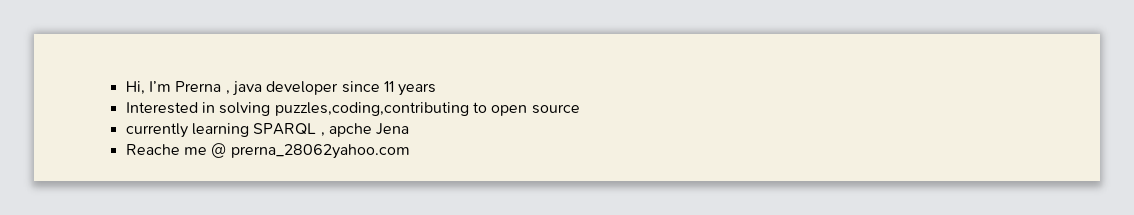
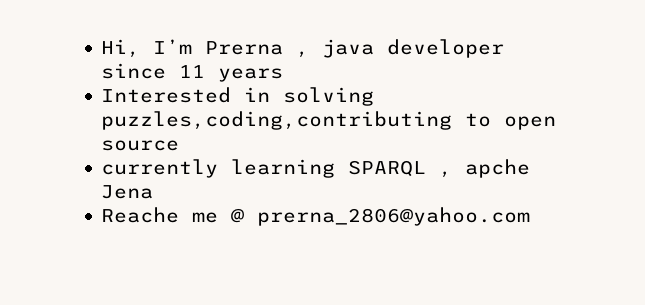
[230,144,410,159] prerna_28062yahoo.com -> [257,207,531,226] prerna_2806@yahoo.com

